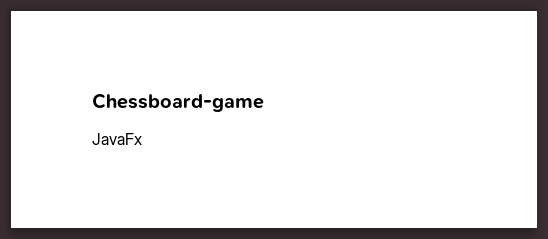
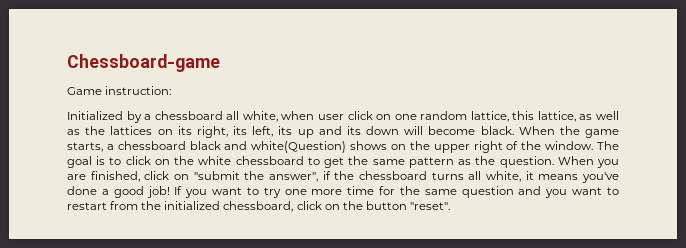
[92,133,142,145] JavaFx -> [67,86,172,95] [67,111,619,123] [67,126,620,138] [67,141,619,153] [67,156,619,168] [67,171,620,183] [67,186,620,198] [67,201,450,212] Game instruction: // Initialized by a chessboard all white, when user click on one random lattice, this lattice, as well as the lattices on its right, its left, its up and its down will become black. When the game starts, a chessboard black and white(Question) shows on the upper right of the window. The goal is to click on the white chessboard to get the same pattern as the question. When you are finished, click on "submit the answer", if the chessboard turns all white, it means you've done a good job! If you want to try one more time for the same question and you want to restart from the initialized chessboard, click on the button "reset".

